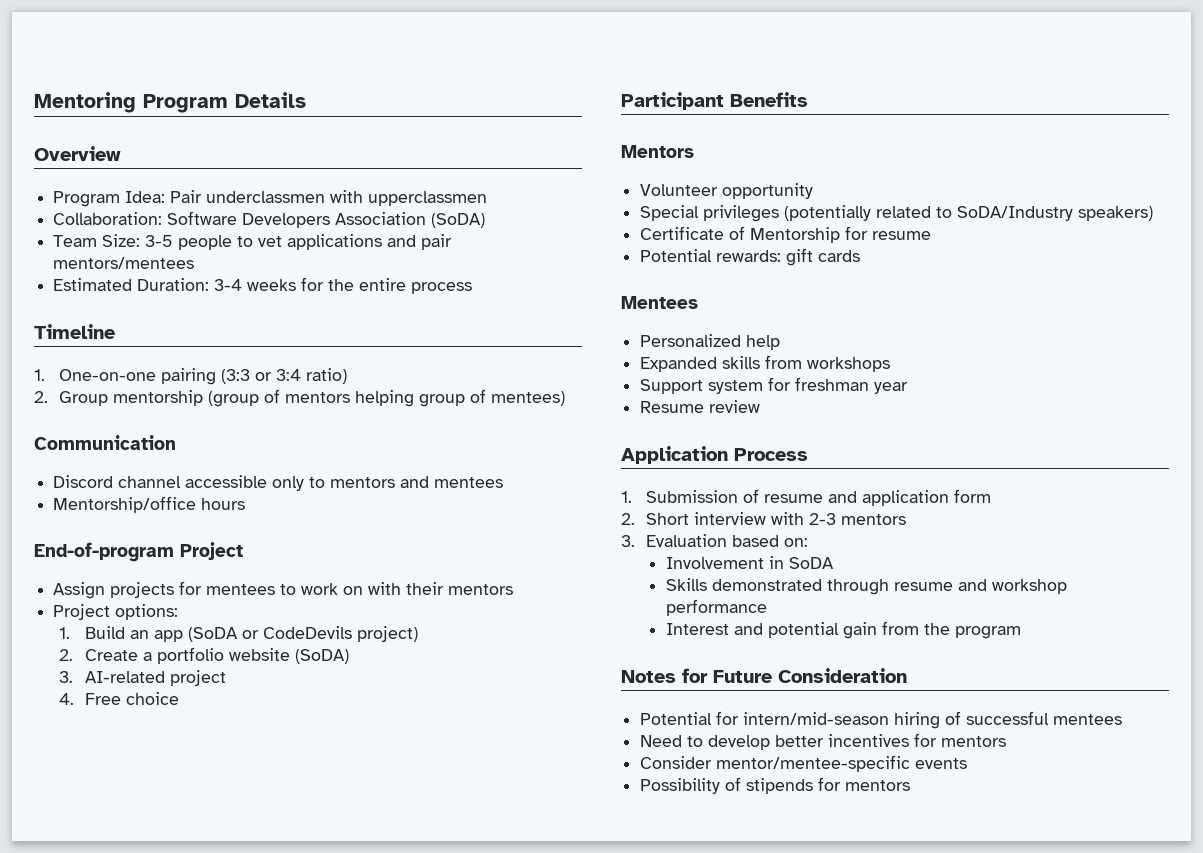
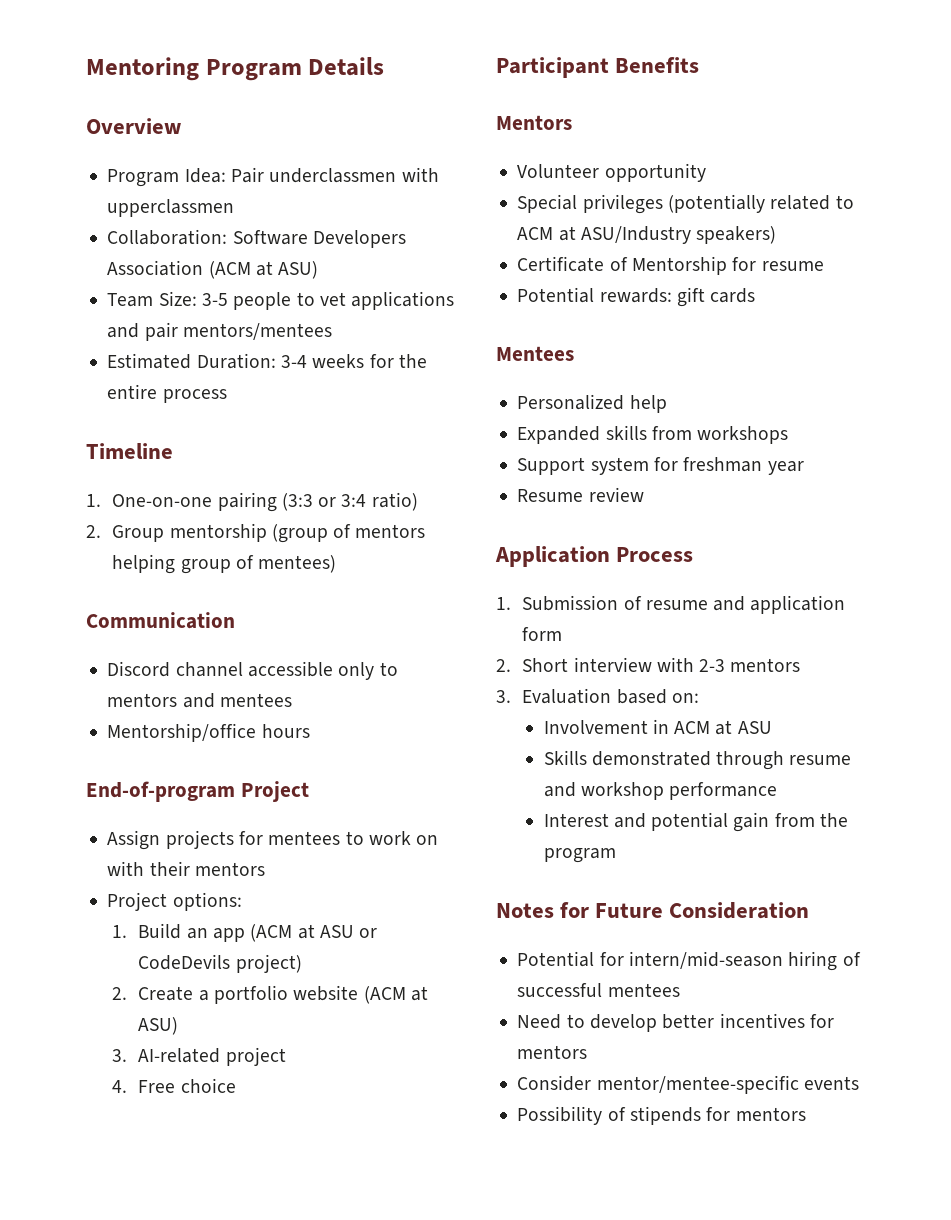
[431,213,486,228] (SoDA) -> [208,261,319,279] (ACM at ASU)
[187,627,238,642] (SoDA -> [250,924,354,942] (ACM at ASU
[294,649,349,664] (SoDA) -> [363,986,428,1004] [138,1017,179,1035] (ACM at ASU)
[957,206,1074,221] SoDA/Industry -> [517,226,691,244] ACM at ASU/Industry
[788,557,834,569] SoDA -> [674,720,772,735] ACM at ASU

